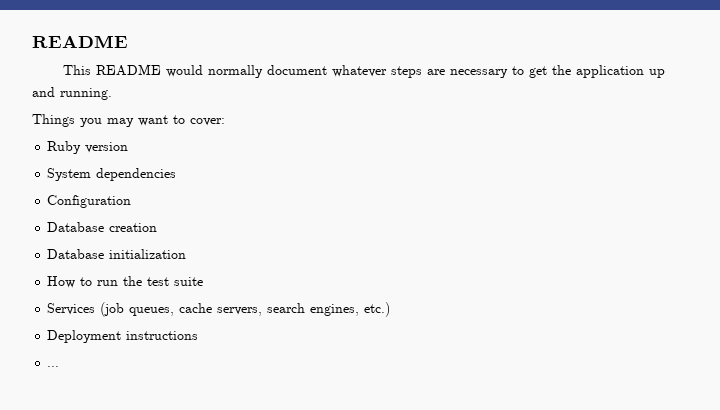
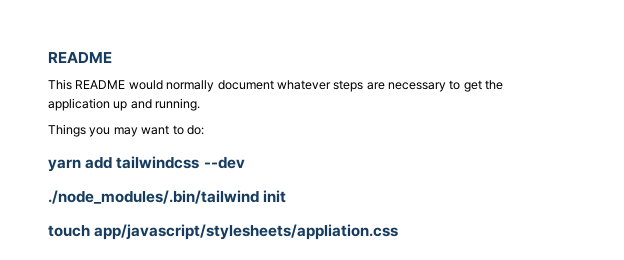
[190,118,225,126] [47,141,129,154] [47,168,177,181] [47,195,132,208] [47,222,158,232] [47,249,187,259] [47,276,204,288] [47,302,391,317] [47,330,199,343] [47,366,60,367] cover: // Ruby version // System dependencies // Configuration // Database creation // Database initialization // How to run the test suite // Services (job queues, cache servers, search engines, etc.) // Deployment instructions // ... -> [186,125,204,135] [48,156,245,172] [48,190,287,204] [48,224,399,240] do: // yarn add tailwindcss --dev // ./node_modules/.bin/tailwind init // touch app/javascript/stylesheets/appliation.css

